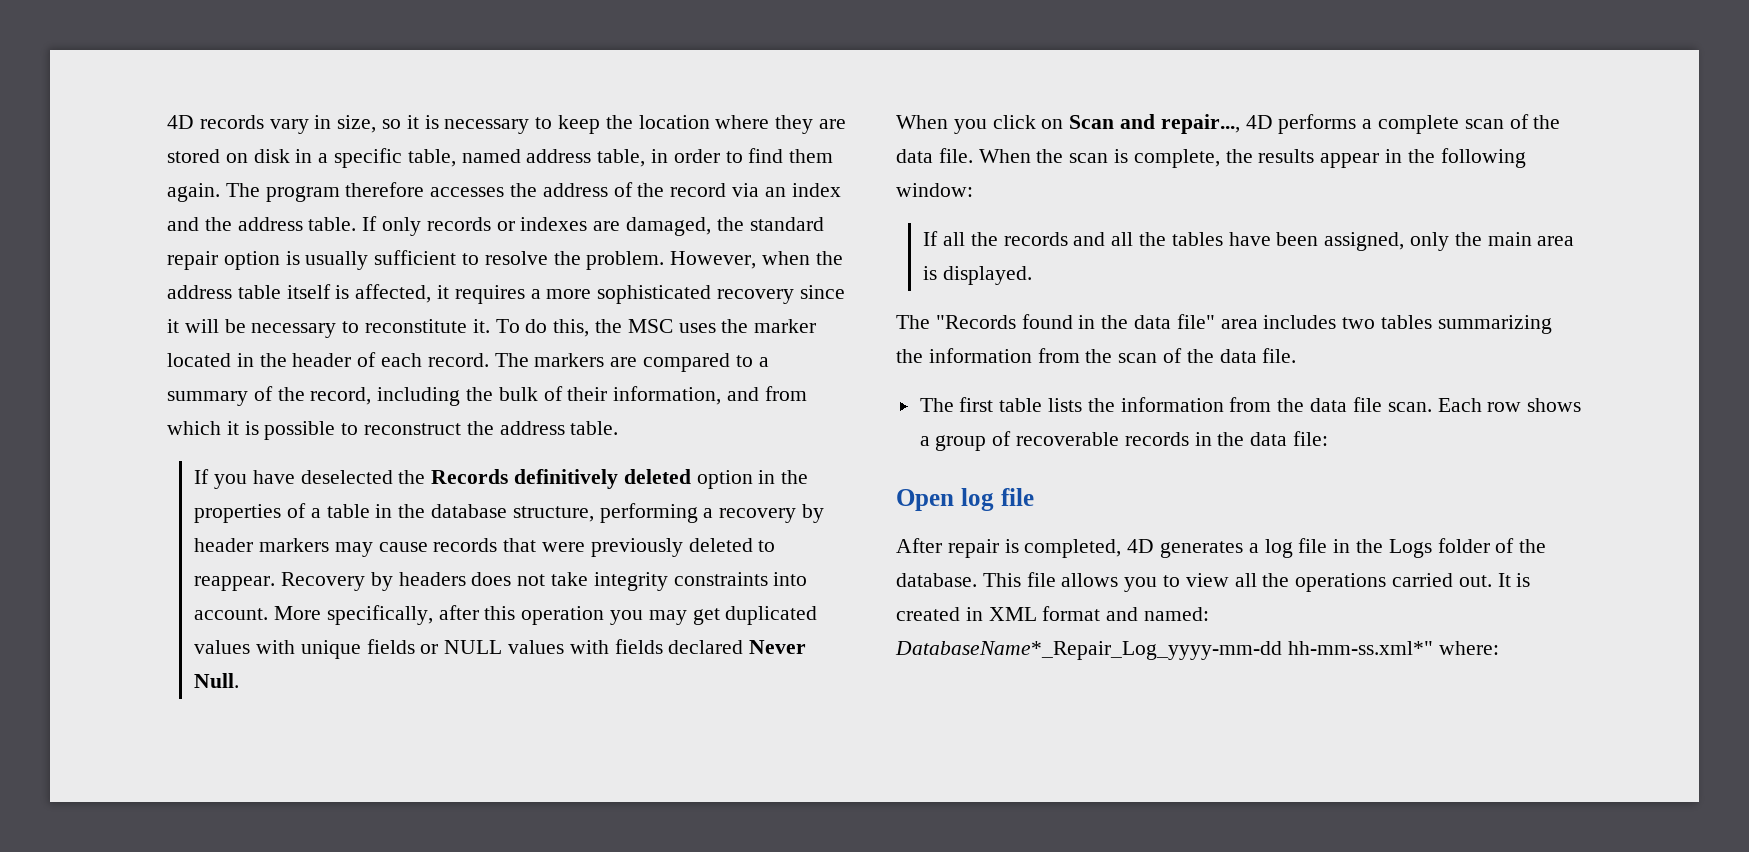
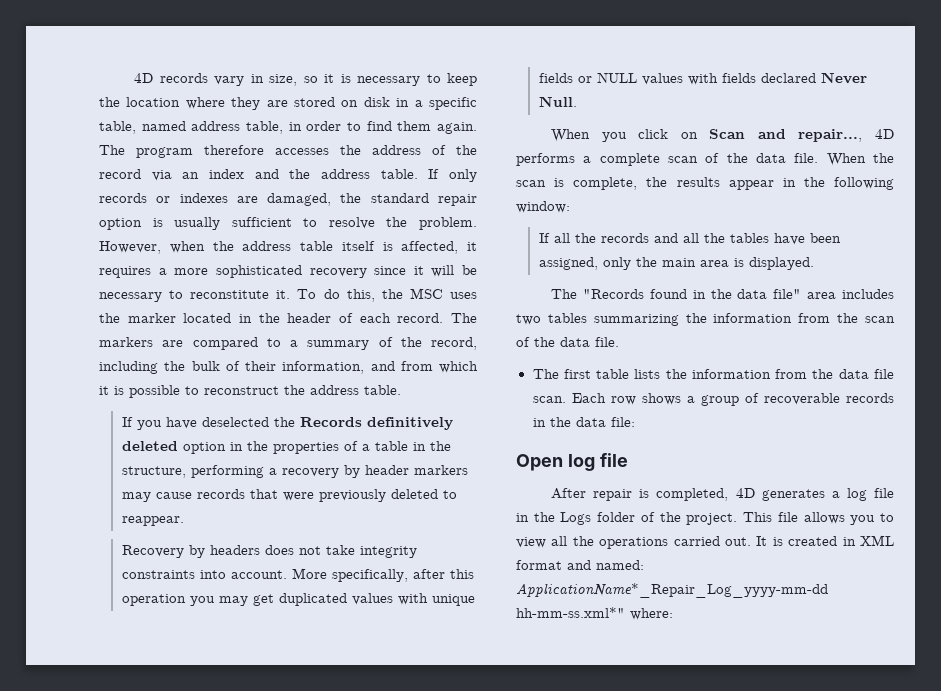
[430,504,507,518] database -> (451, 446) none
(276, 583) none -> (184, 521) //
[896,573,977,587] database. -> [686,513,738,525] project.
[895,641,1282,660] DatabaseName*_Repair_Log_yyyy-mm-dd -> [516,583,828,598] ApplicationName*_Repair_Log_yyyy-mm-dd

